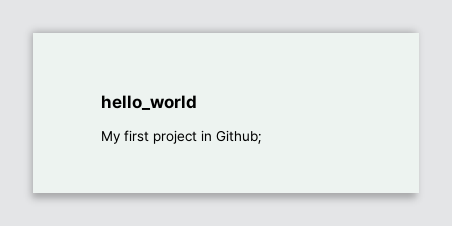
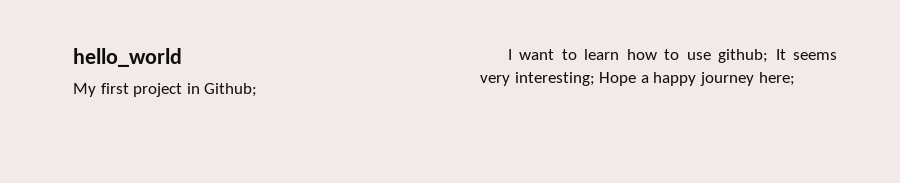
(262, 137) none -> [507,49,837,63] [480,72,795,86] // I want to learn how to use github; It seems very interesting; Hope a happy journey here;

